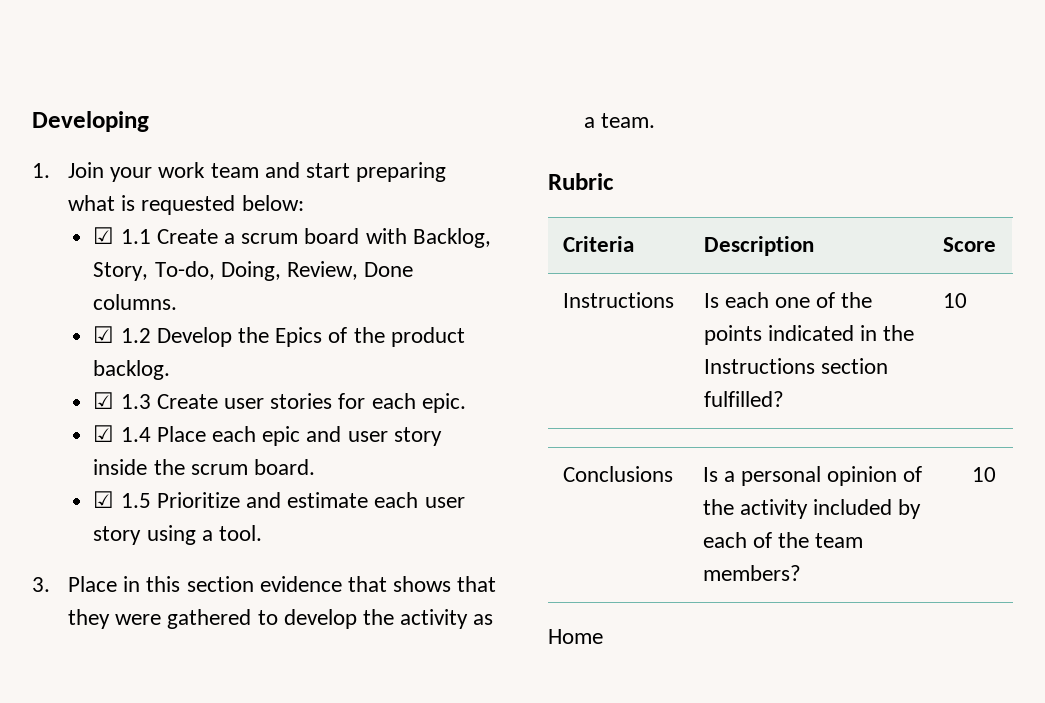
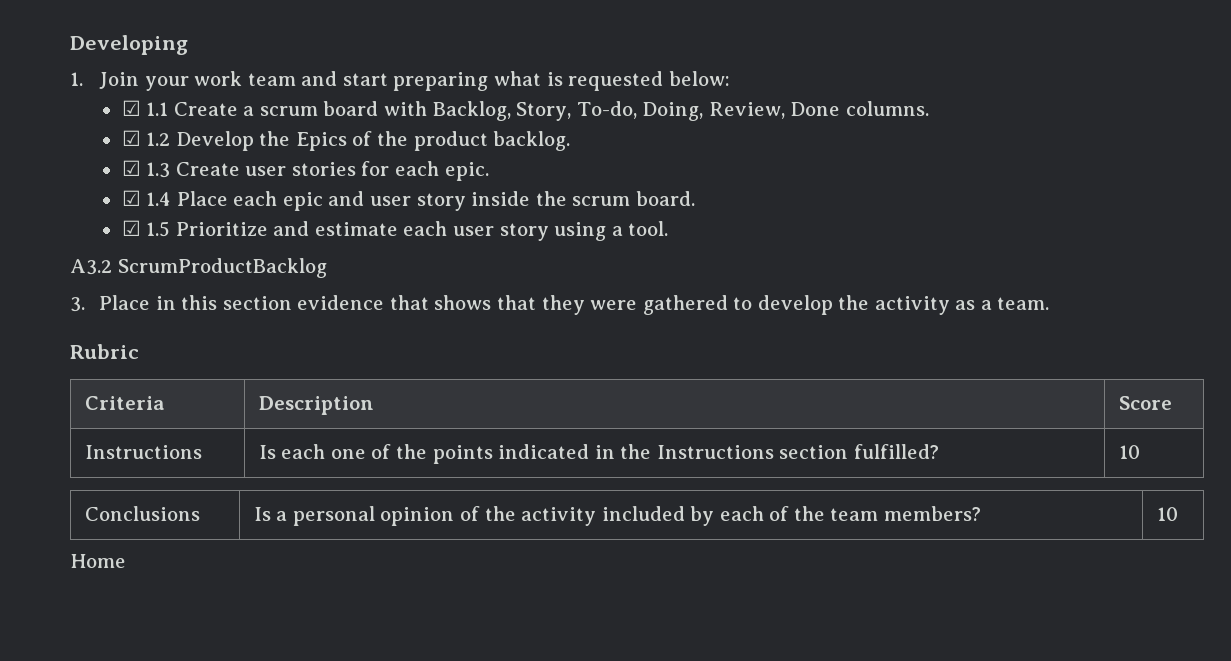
(262, 533) none -> [70,258,327,278] // A3.2 ScrumProductBacklog

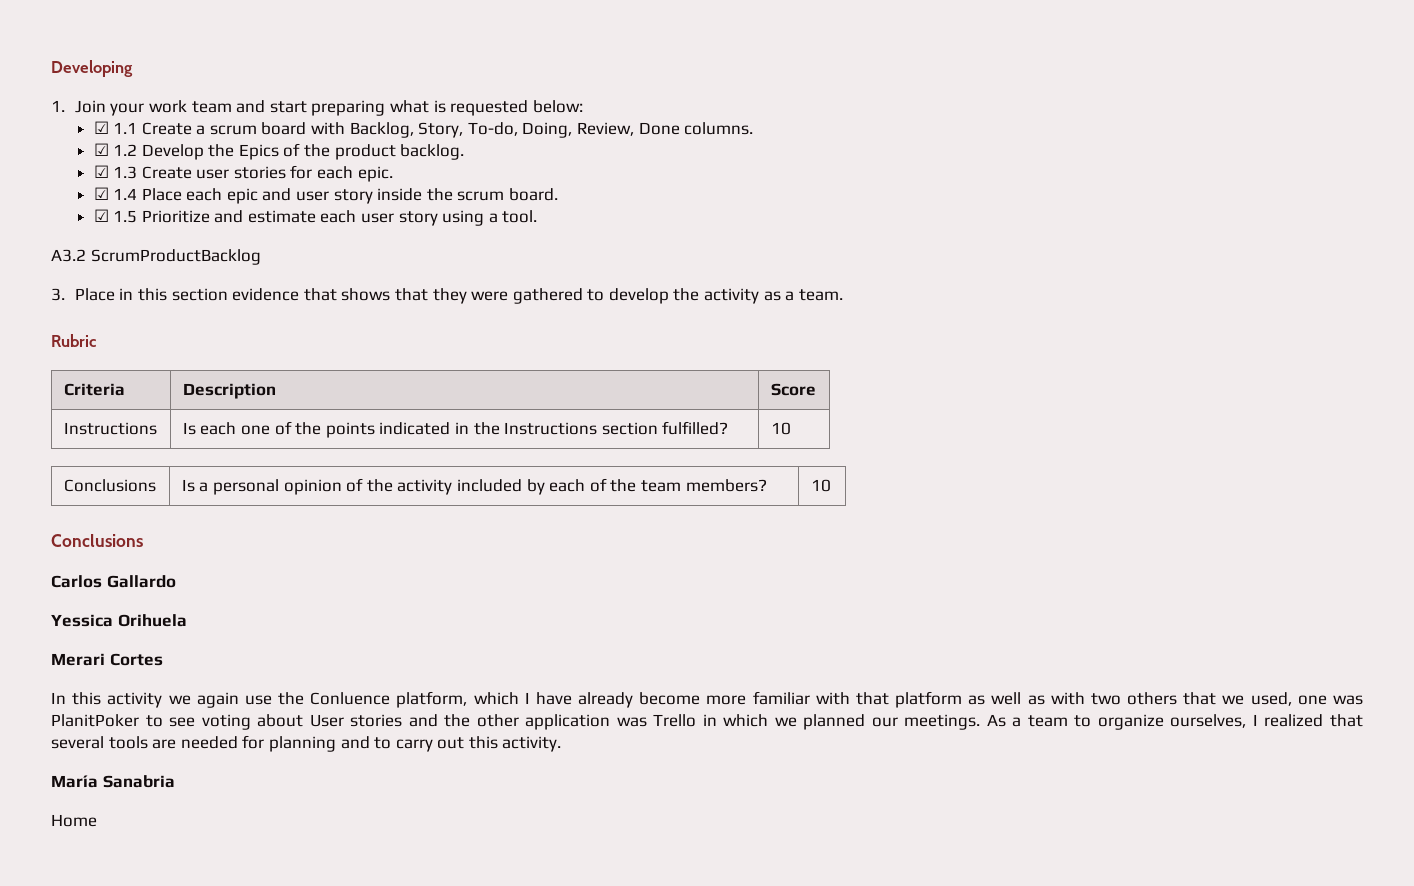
(1178, 514) none -> [51,534,143,547] [51,575,176,588] [51,614,187,627] [51,653,163,666] [51,691,1364,708] [51,714,1363,730] [51,735,562,752] [51,775,175,788] // Conclusions // Carlos Gallardo // Yessica Orihuela // Merari Cortes // In this activity we again use the Conluence platform, which I have already become more familiar with that platform as well as with two others that we used, one was PlanitPoker to see voting about User stories and the other application was Trello in which we planned our meetings. As a team to organize ourselves, I realized that several tools are needed for planning and to carry out this activity. // María Sanabria

